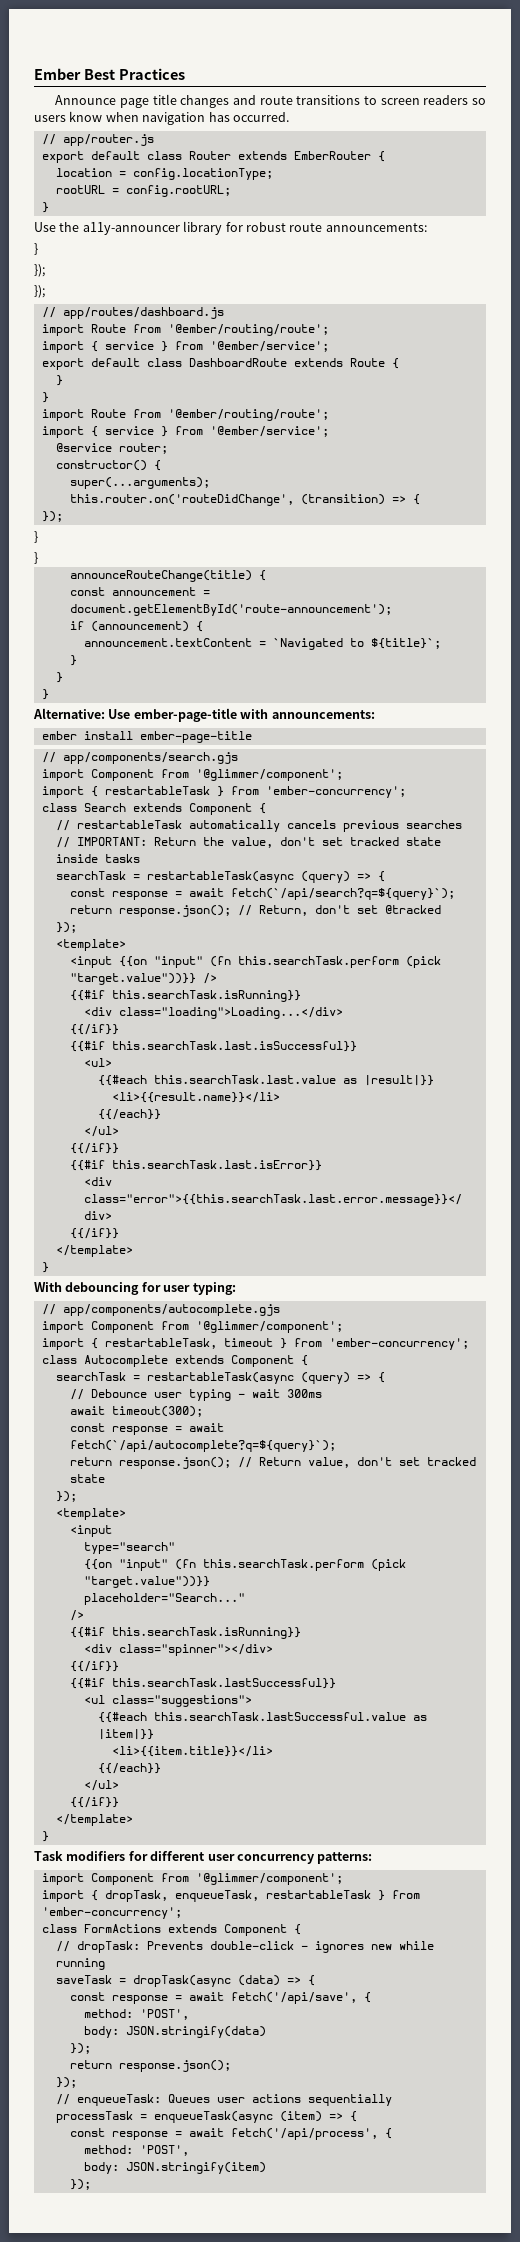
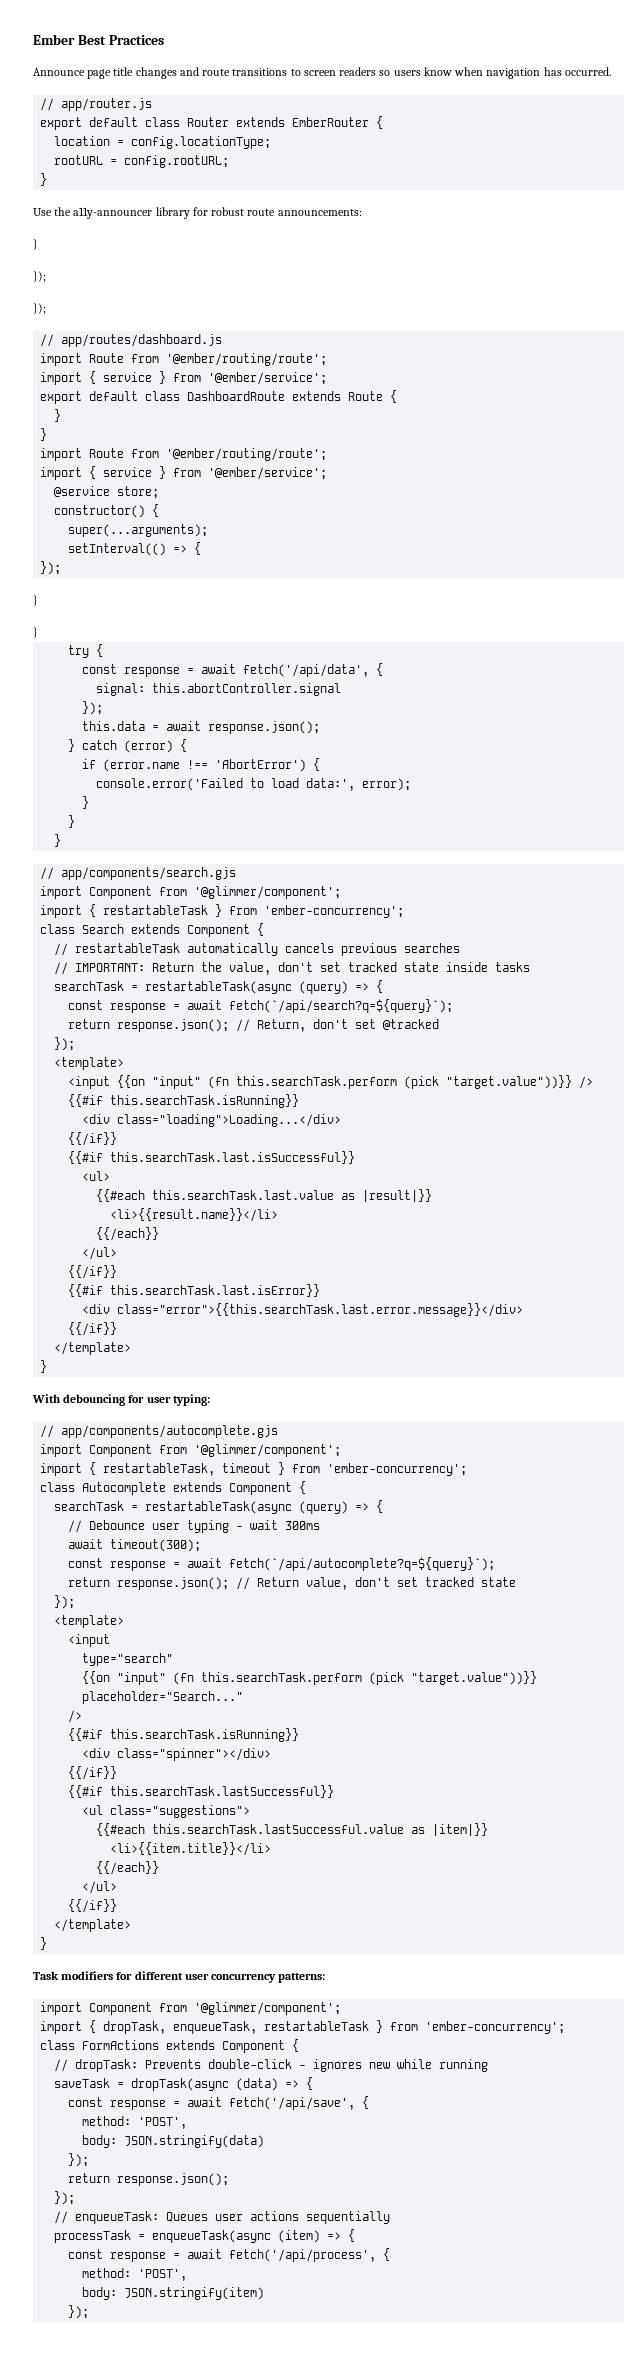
[118,443,168,454] router; -> [117,486,160,499] store;
[69,494,385,506] this.router.on('routeDidChange', (transition) -> [68,543,167,556] setInterval(()
[69,570,266,582] [69,587,210,596] [69,604,392,616] [69,621,203,632] [83,638,441,650] [69,655,77,666] [55,672,63,683] [41,689,49,700] [33,708,375,722] [41,731,252,743] announceRouteChange(title) { // const announcement = document.getElementById('route-announcement'); // if (announcement) { // announcement.textContent = `Navigated to ${title}`; // } // } // } // Alternative: Use ember-page-title with announcements: // ember install ember-page-title -> [68,644,104,658] [82,663,384,677] [96,683,342,696] [82,701,104,715] [82,721,321,734] [68,739,188,753] [82,758,321,772] [96,778,412,791] [82,796,90,809] [68,815,76,828] [54,834,62,847] try { // const response = await fetch('/api/data', { // signal: this.abortController.signal // }); // this.data = await response.json(); // } catch (error) { // if (error.name !== 'AbortError') { // console.error('Failed to load data:', error); // } // } // }

